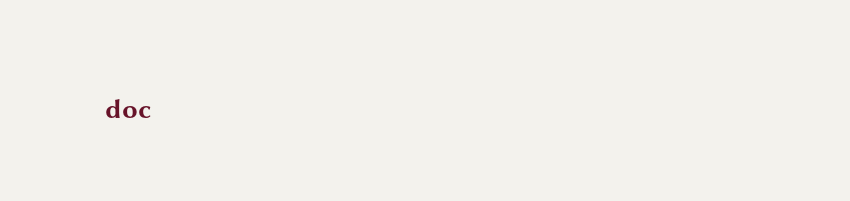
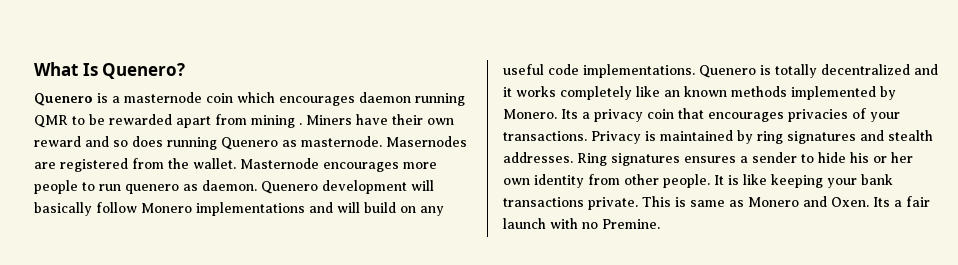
[105,99,151,118] doc -> [34,62,186,79] [34,92,465,106] [34,114,454,128] [34,136,467,150] [34,158,437,172] [34,180,434,194] [34,202,444,216] [503,64,938,78] [503,86,896,100] [503,108,900,122] [503,130,933,144] [503,152,913,166] [503,174,893,188] [503,196,930,210] [503,218,660,229] What Is Quenero? // Quenero is a masternode coin which encourages daemon running QMR to be rewarded apart from mining . Miners have their own reward and so does running Quenero as masternode. Masernodes are registered from the wallet. Masternode encourages more people to run quenero as daemon. Quenero development will basically follow Monero implementations and will build on any useful code implementations. Quenero is totally decentralized and it works completely like an known methods implemented by Monero. Its a privacy coin that encourages privacies of your transactions. Privacy is maintained by ring signatures and stealth addresses. Ring signatures ensures a sender to hide his or her own identity from other people. It is like keeping your bank transactions private. This is same as Monero and Oxen. Its a fair launch with no Premine.

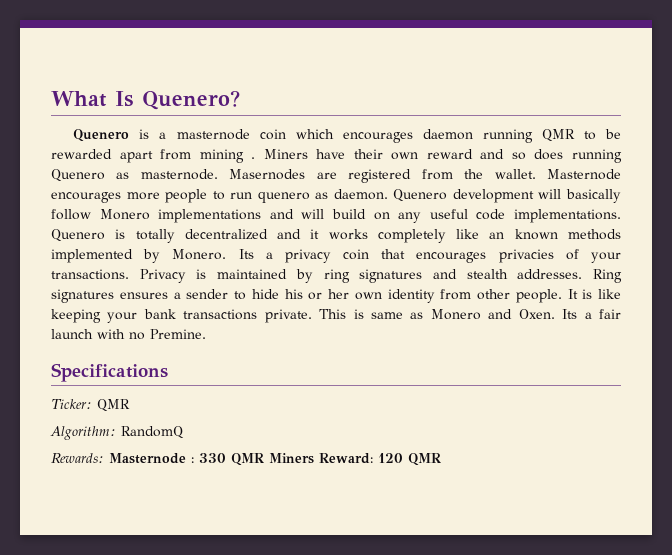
(660, 224) none -> [51,363,168,382] [51,399,130,412] [50,426,184,440] [51,453,441,466] // Specifications // Ticker: QMR // Algorithm: RandomQ // Rewards: Masternode : 330 QMR Miners Reward: 120 QMR

